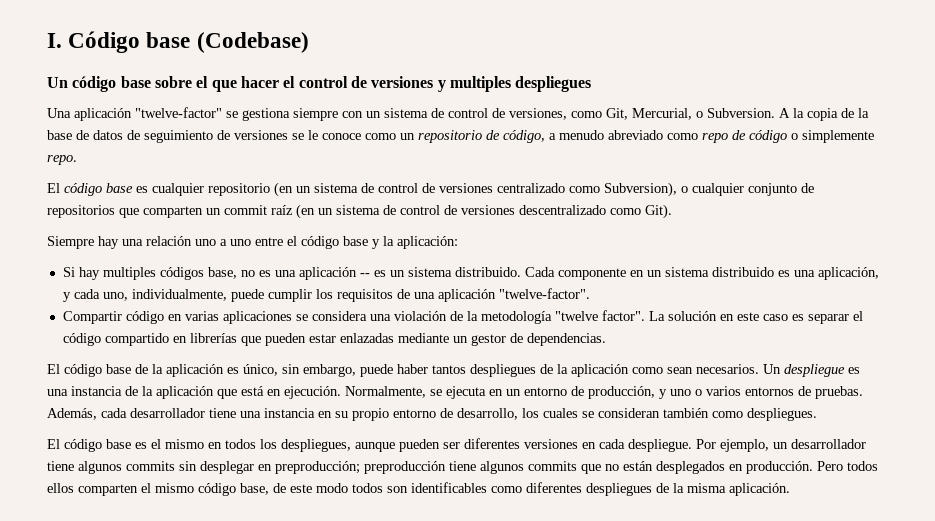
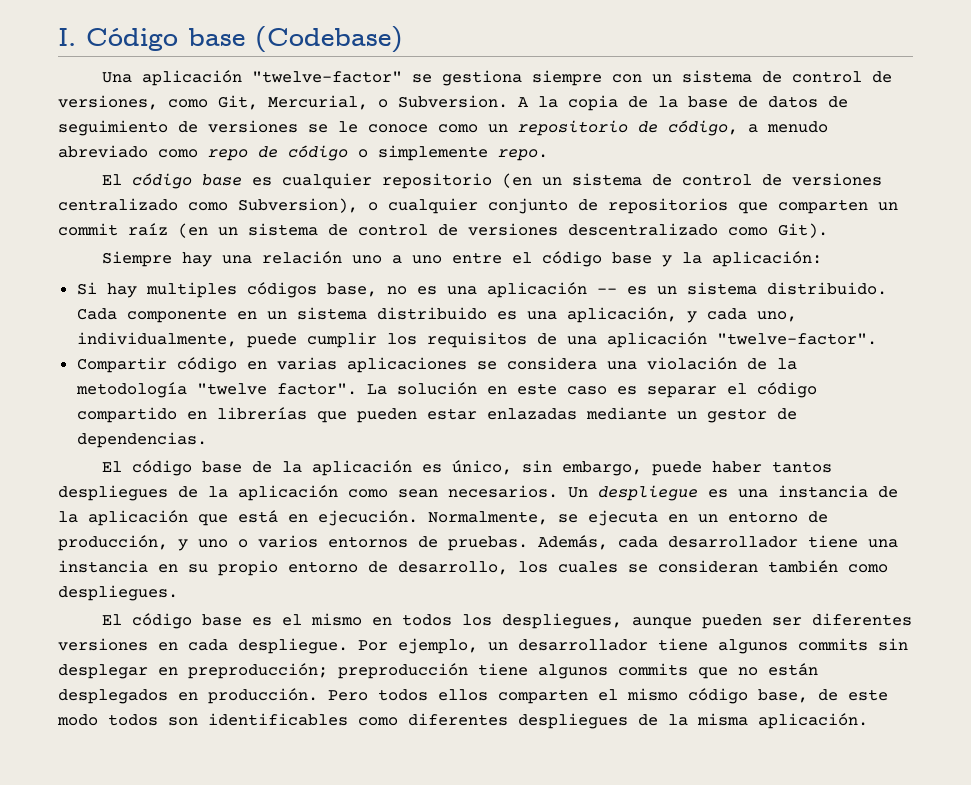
[47,76,592,92] // Un código base sobre el que hacer el control de versiones y multiples despliegues -> (403, 39) none

